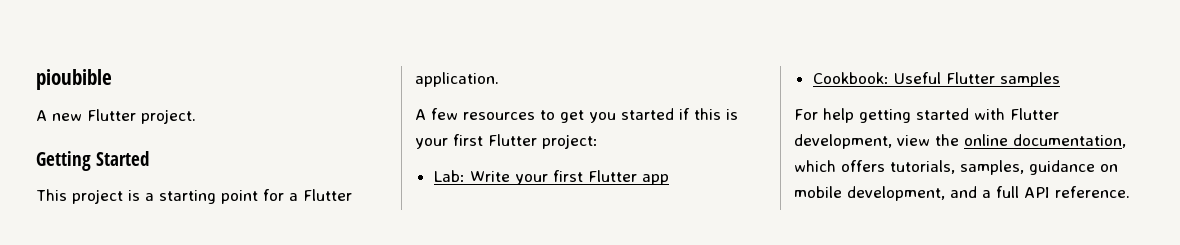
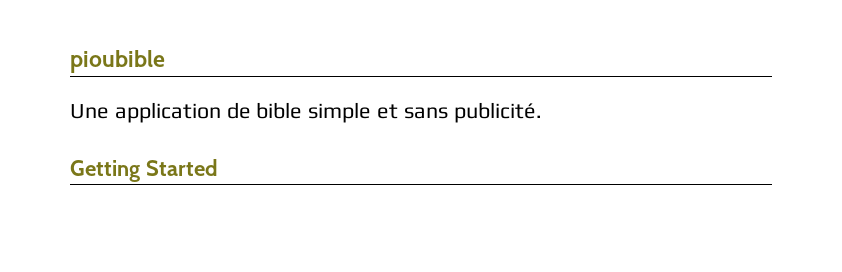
[36,109,196,124] [36,151,150,171] [36,189,352,204] [415,72,499,87] [415,108,738,123] [415,134,598,149] [433,170,669,185] [812,72,1060,87] [794,108,1059,123] [794,134,1126,149] [794,160,1118,175] [794,186,1130,201] A new Flutter project. // Getting Started // This project is a starting point for a Flutter application. // A few resources to get you started if this is your first Flutter project: // Lab: Write your first Flutter app // Cookbook: Useful Flutter samples // For help getting started with Flutter development, view the online documentation, which offers tutorials, samples, guidance on mobile development, and a full API reference. -> [70,102,542,123] [70,159,218,182] Une application de bible simple et sans publicité. // Getting Started

